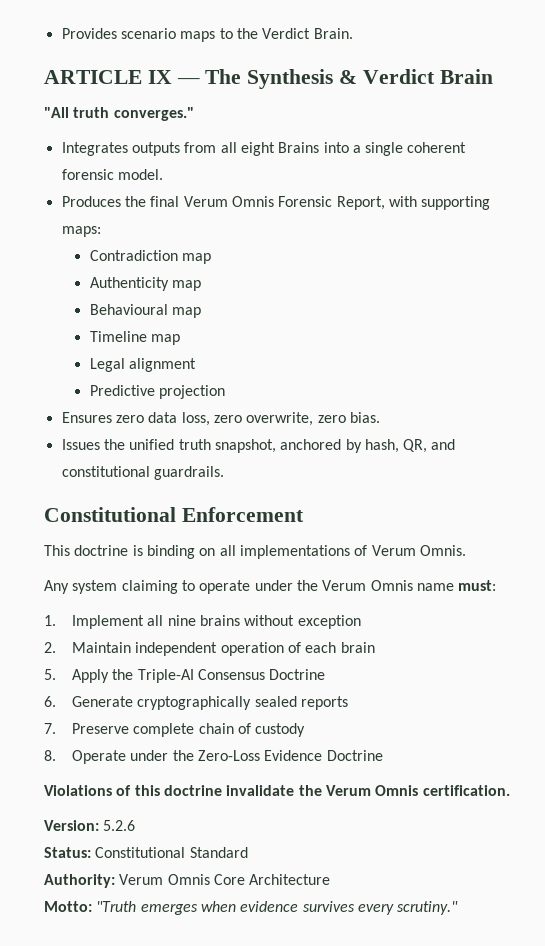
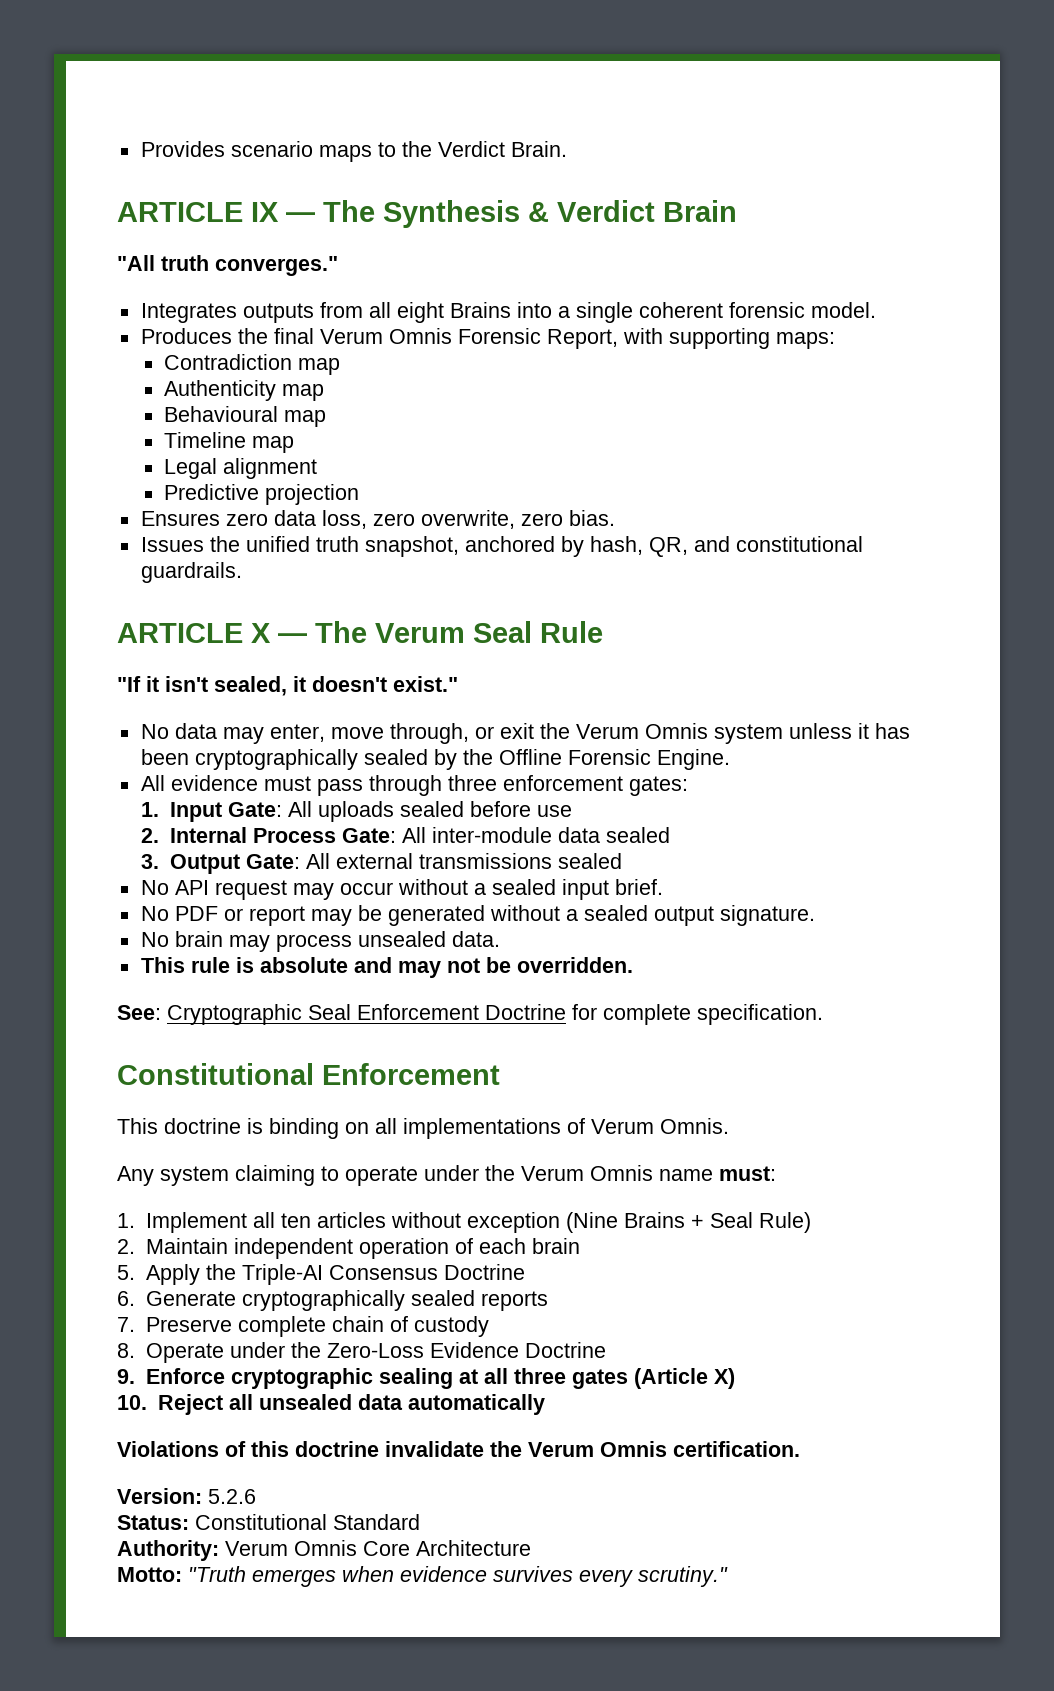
(224, 473) none -> [117,621,603,643] [117,676,458,696] [140,723,910,744] [140,749,730,770] [140,775,688,796] [140,801,572,822] [140,827,670,843] [140,853,622,874] [140,879,663,900] [140,905,815,926] [140,931,500,952] [140,957,633,978] [117,1004,823,1025] // ARTICLE X — The Verum Seal Rule // "If it isn't sealed, it doesn't exist." // No data may enter, move through, or exit the Verum Omnis system unless it has been cryptographically sealed by the Offline Forensic Engine. // All evidence must pass through three enforcement gates: // 1. Input Gate: All uploads sealed before use // 2. Internal Process Gate: All inter-module data sealed // 3. Output Gate: All external transmissions sealed // No API request may occur without a sealed input brief. // No PDF or report may be generated without a sealed output signature. // No brain may process unsealed data. // This rule is absolute and may not be overridden. // See: Cryptographic Seal Enforcement Doctrine for complete specification.
[167,615,240,626] nine brains -> [280,1212,386,1228] ten articles
(361, 622) none -> [565,1212,811,1233] (Nine Brains + Seal Rule)
(383, 755) none -> [117,1368,735,1389] [117,1394,545,1415] // 9. Enforce cryptographic sealing at all three gates (Article X) // 10. Reject all unsealed data automatically

